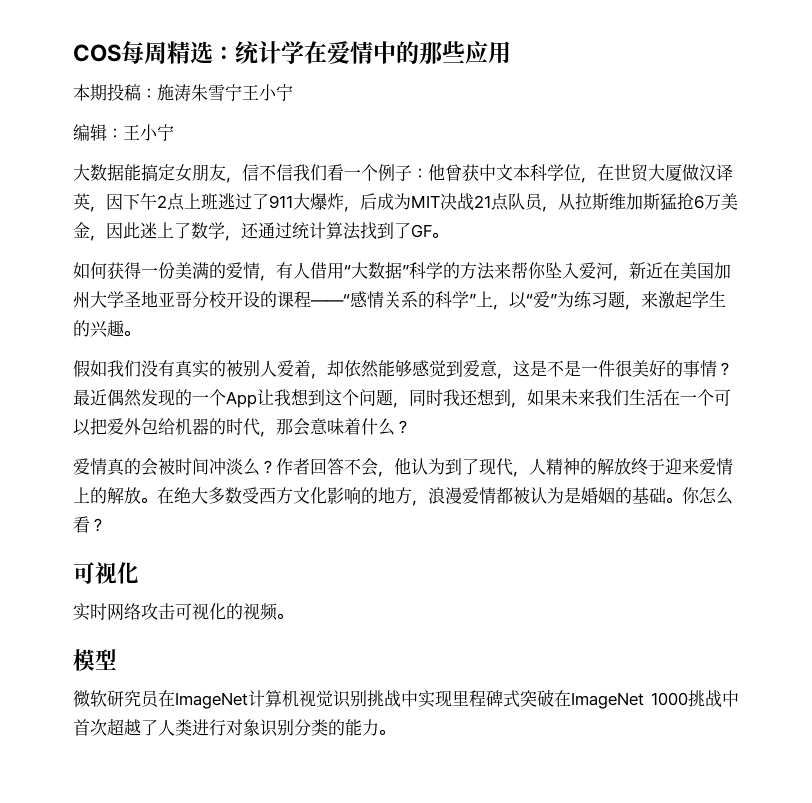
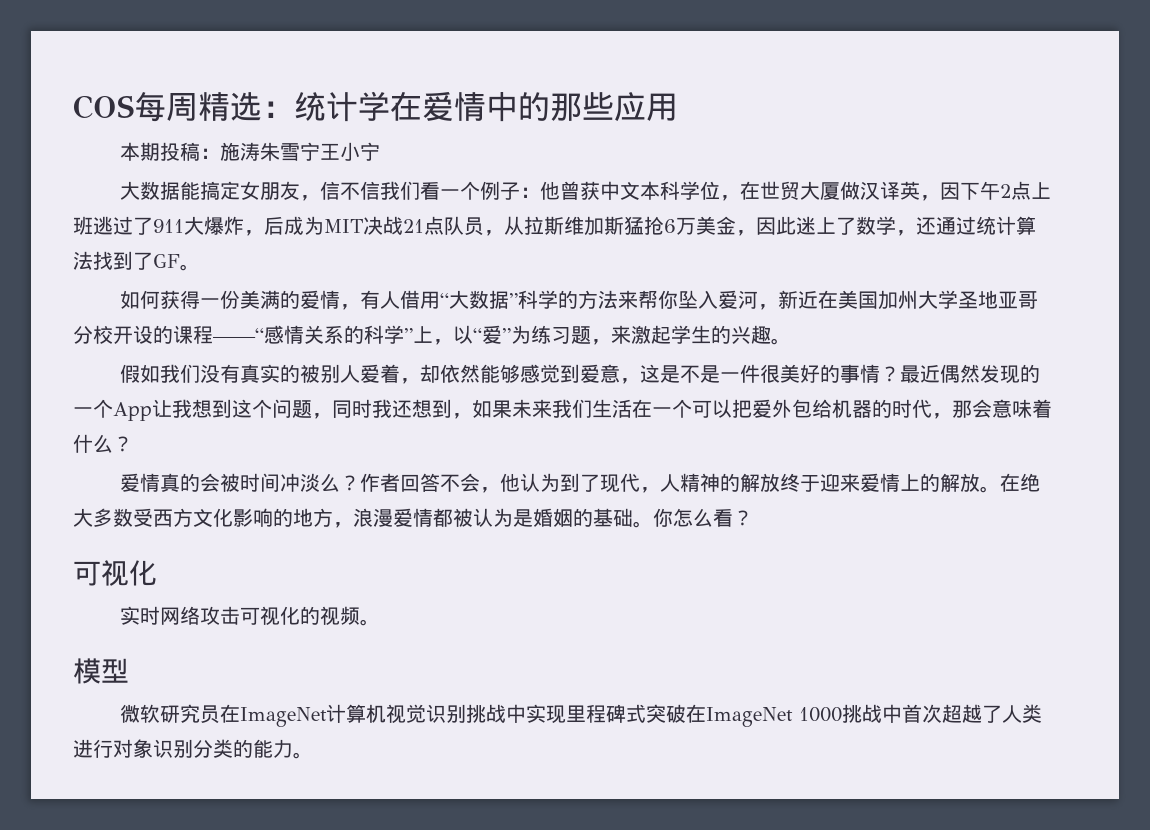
[73,124,174,141] // 编辑：王小宁 -> (381, 151) none

